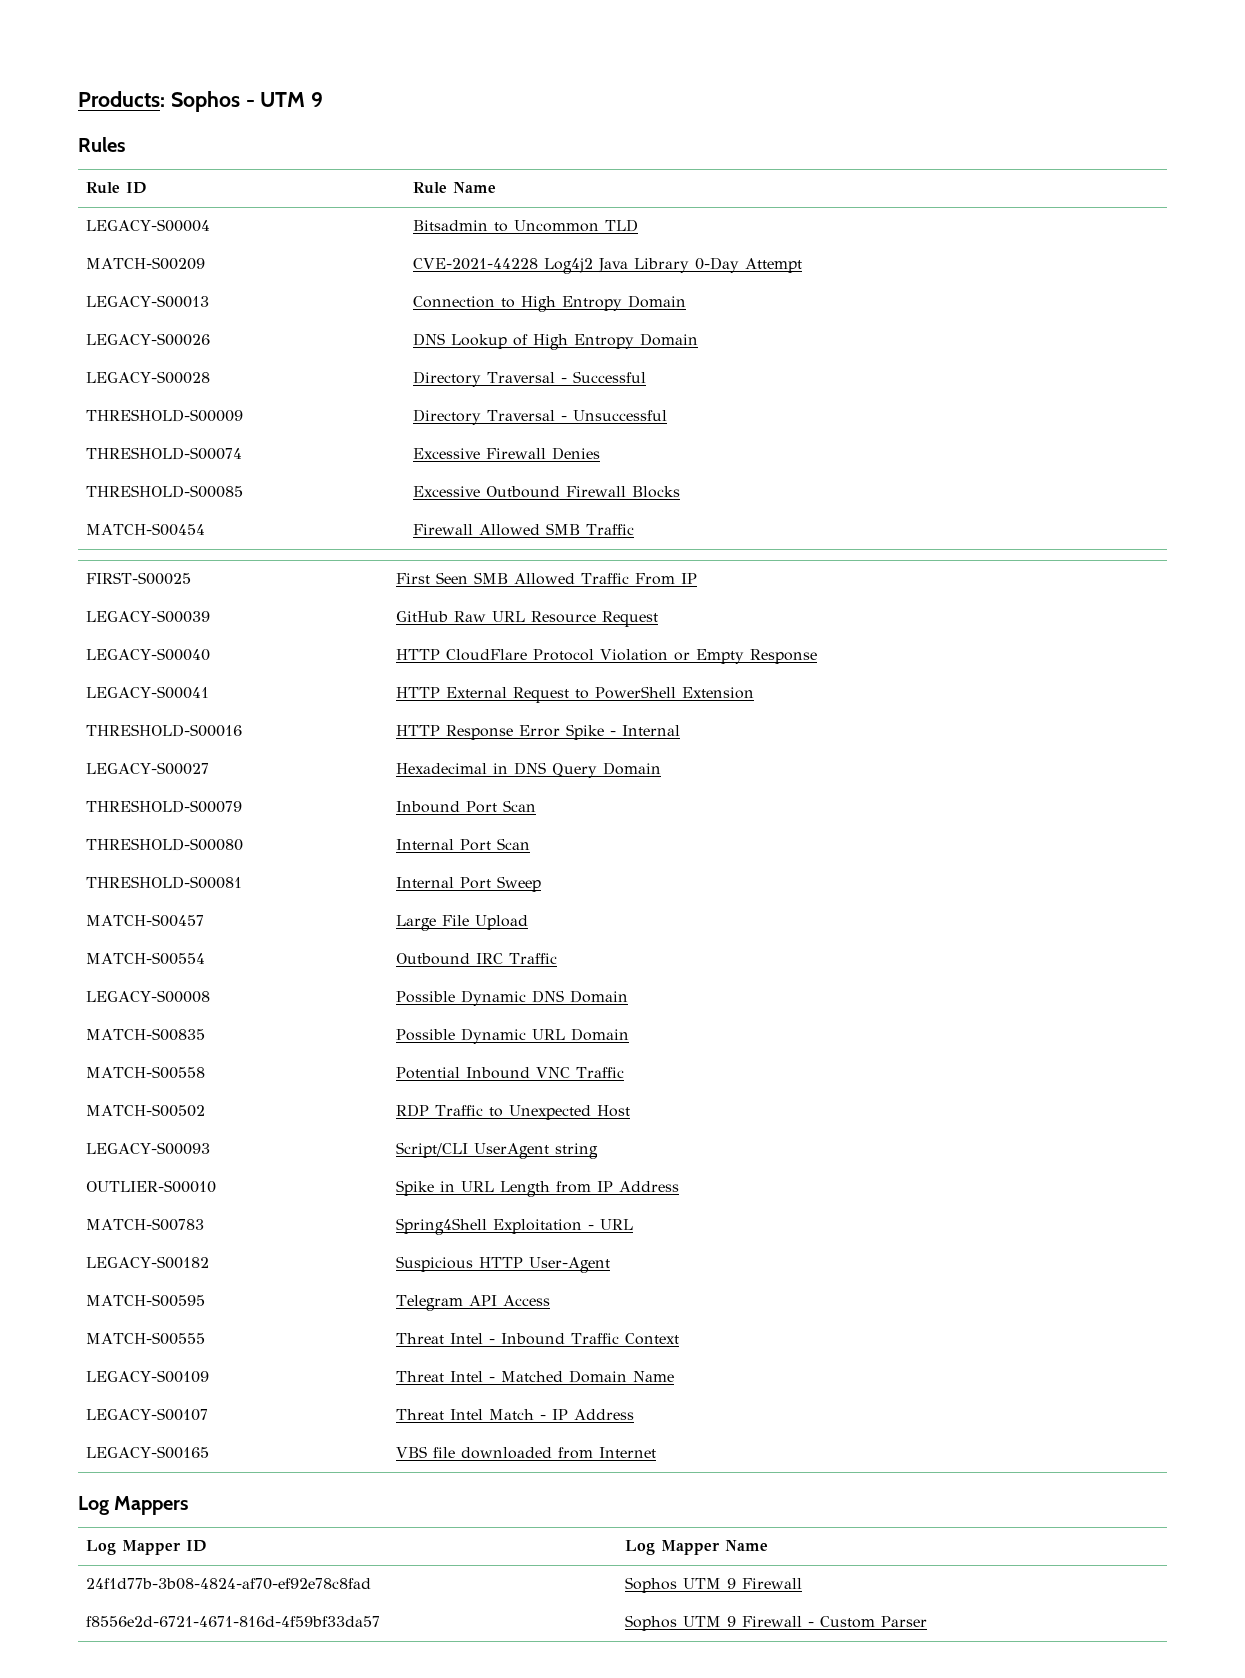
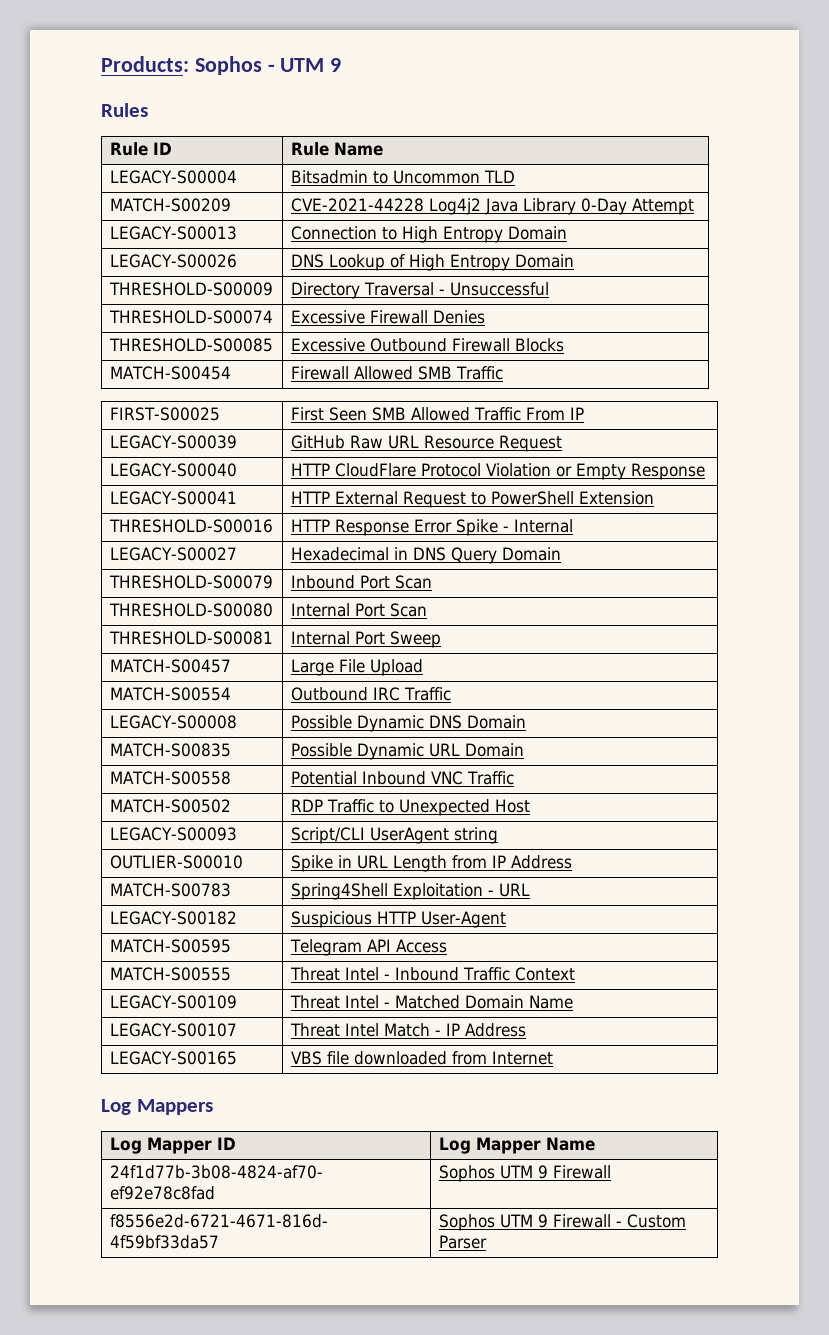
[85,371,210,384] [412,371,646,387] // LEGACY-S00028 | Directory Traversal - Successful -> (574, 261) none

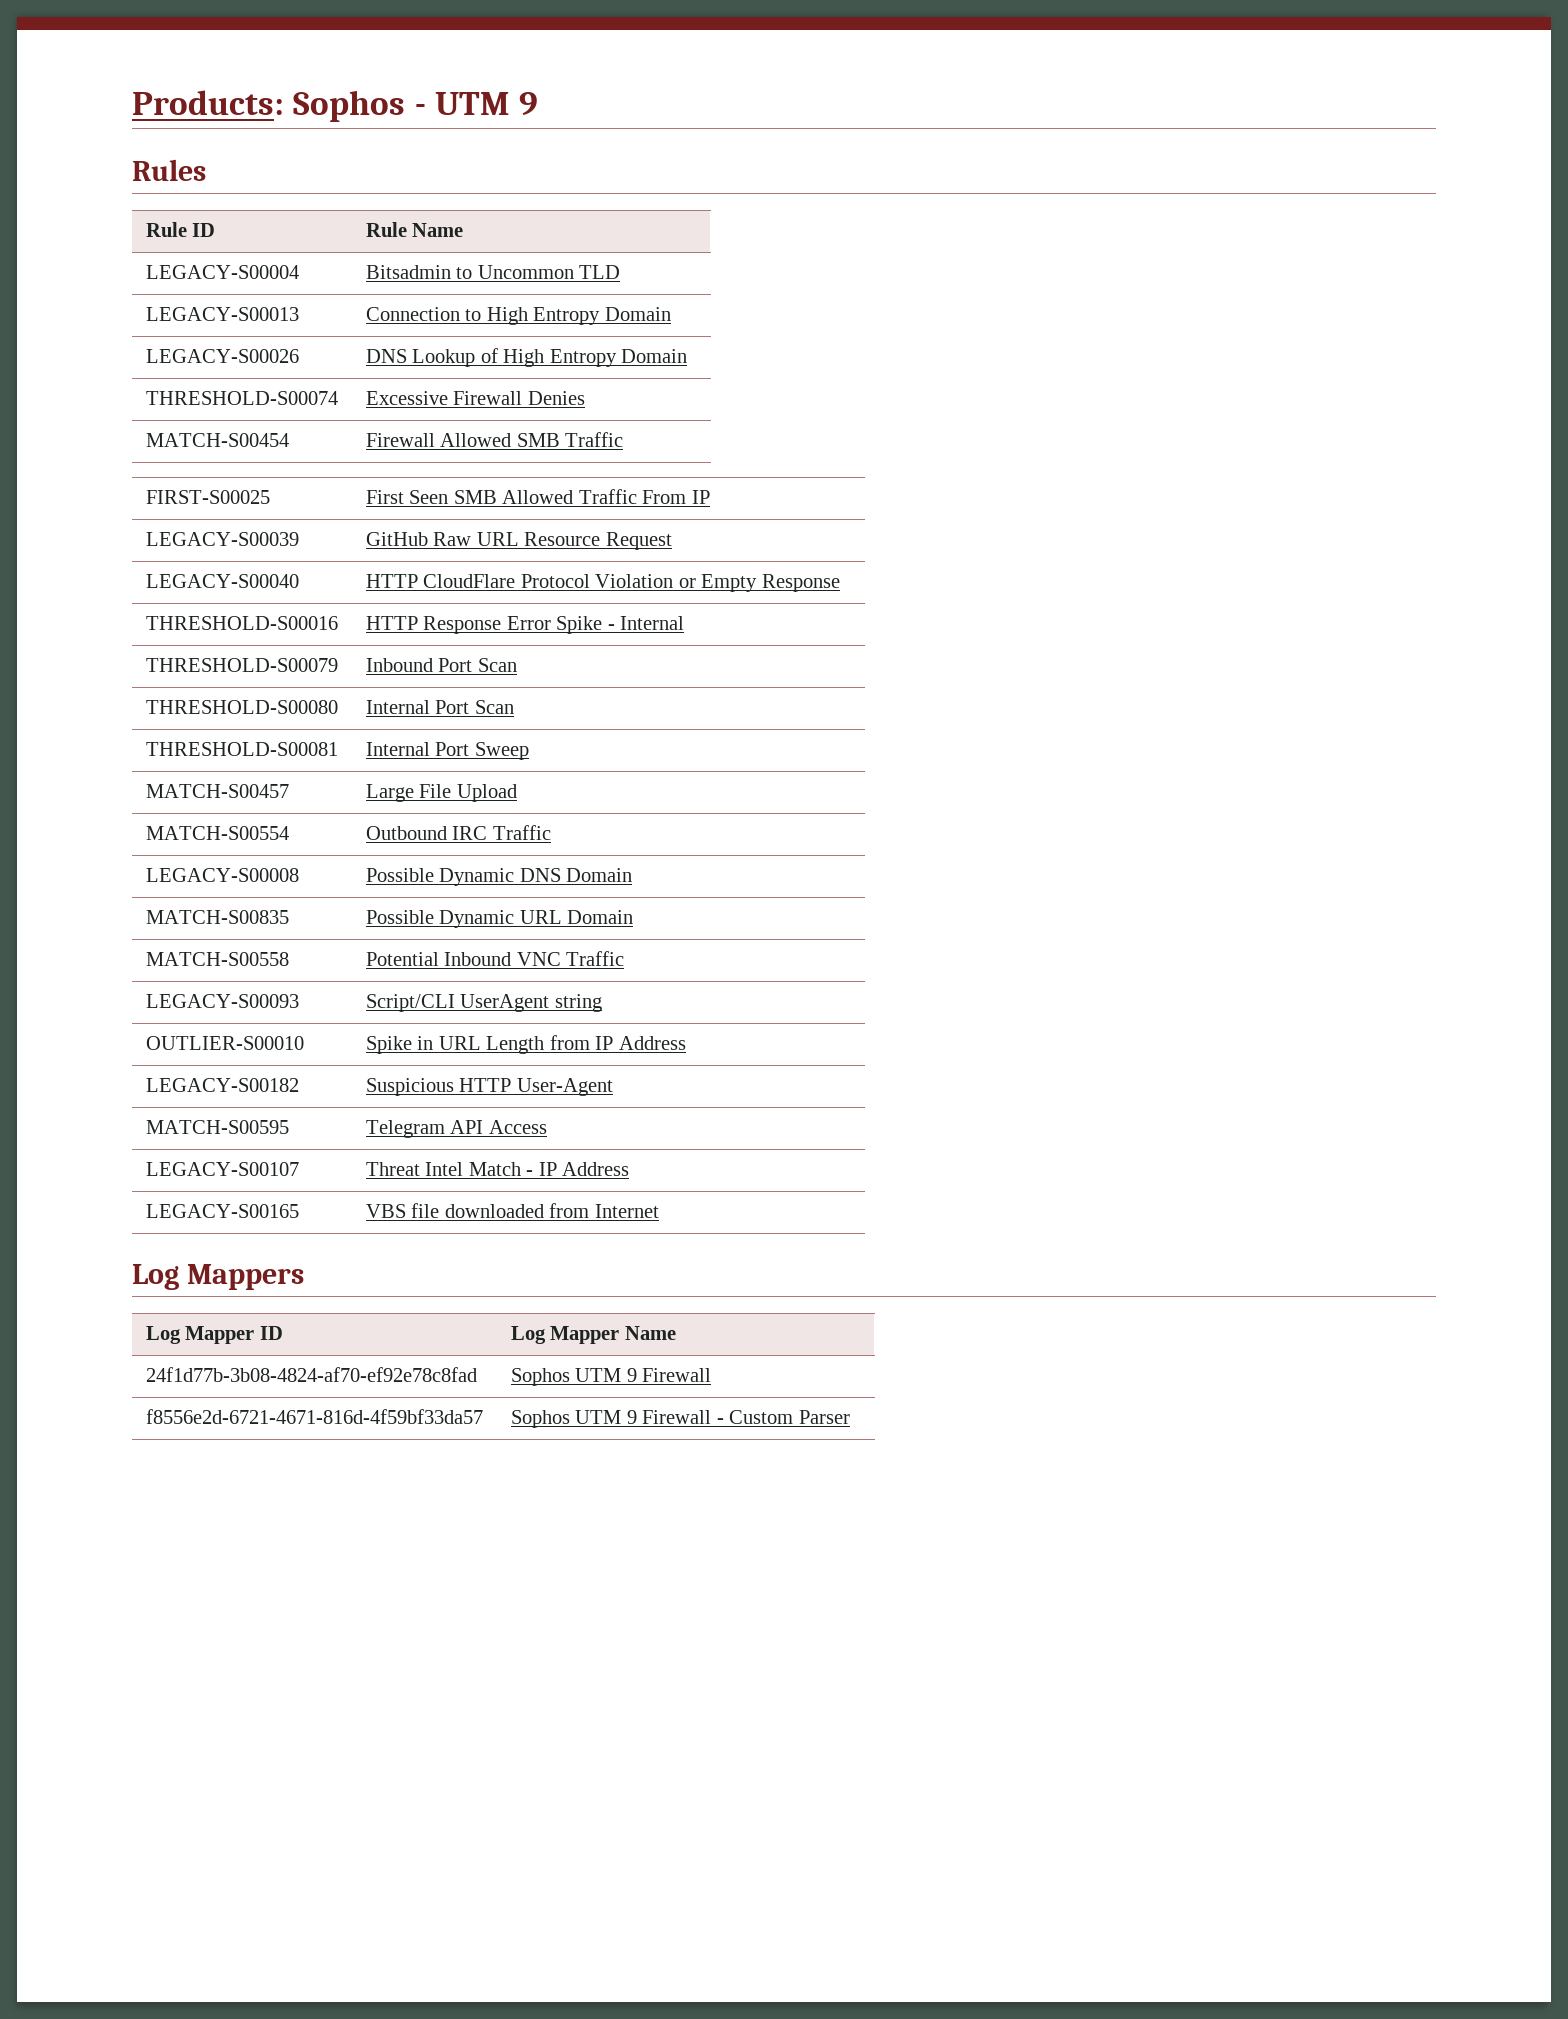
[109,198,231,212] [290,198,694,215] // MATCH-S00209 | CVE-2021-44228 Log4j2 Java Library 0-Day Attempt -> (621, 272) none
[108,282,273,296] [290,282,549,299] // THRESHOLD-S00009 | Directory Traversal - Unsuccessful -> (688, 356) none
[108,338,273,352] [290,338,564,352] // THRESHOLD-S00085 | Excessive Outbound Firewall Blocks -> (585, 398) none
[109,491,237,505] [290,491,654,508] // LEGACY-S00041 | HTTP External Request to PowerShell Extension -> (840, 583) none
[109,547,237,561] [290,547,561,564] // LEGACY-S00027 | Hexadecimal in DNS Query Domain -> (685, 623) none
[109,799,231,813] [290,799,530,816] // MATCH-S00502 | RDP Traffic to Unexpected Host -> (625, 958) none
[109,883,231,897] [290,883,530,900] // MATCH-S00783 | Spring4Shell Exploitation - URL -> (686, 1043) none
[109,967,231,981] [289,967,575,981] [109,995,237,1009] [289,995,573,1009] // MATCH-S00555 | Threat Intel - Inbound Traffic Context // LEGACY-S00109 | Threat Intel - Matched Domain Name -> (547, 1127) none

